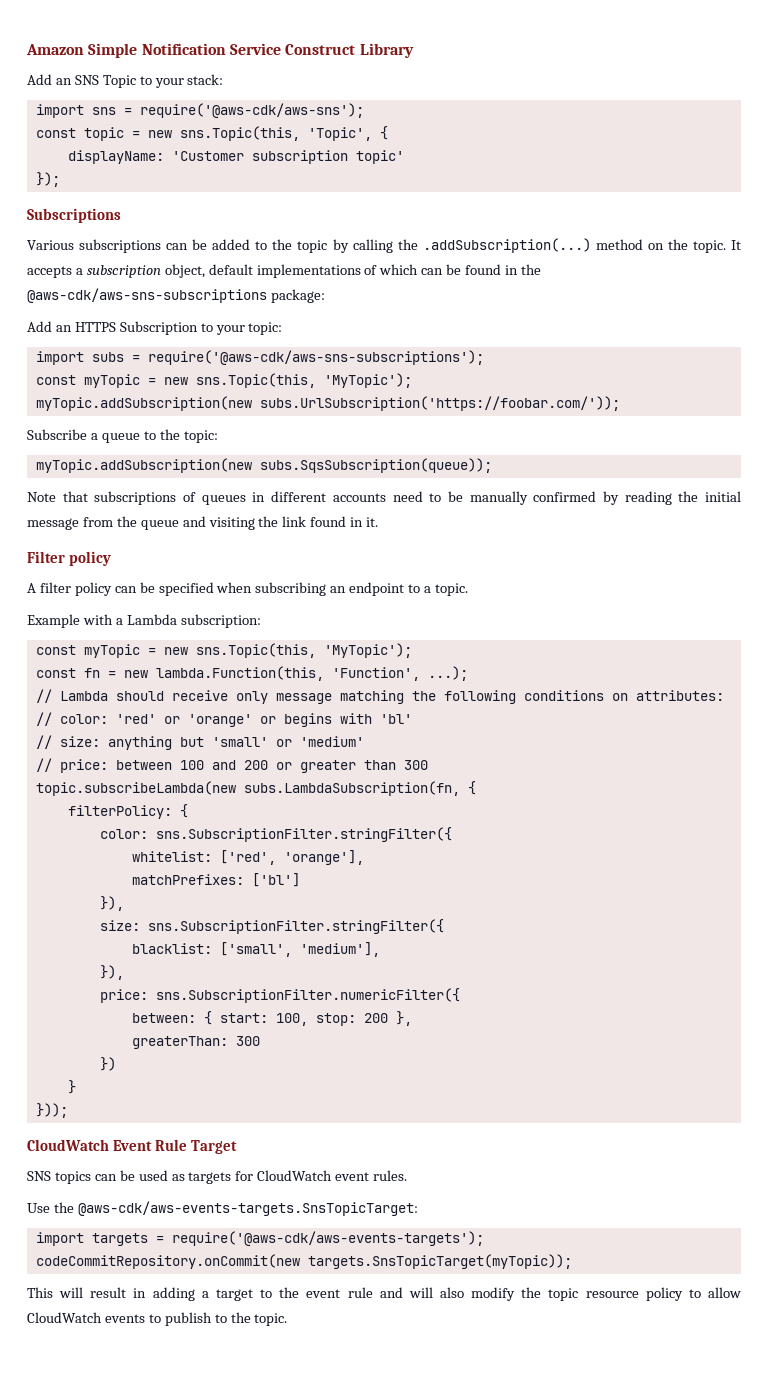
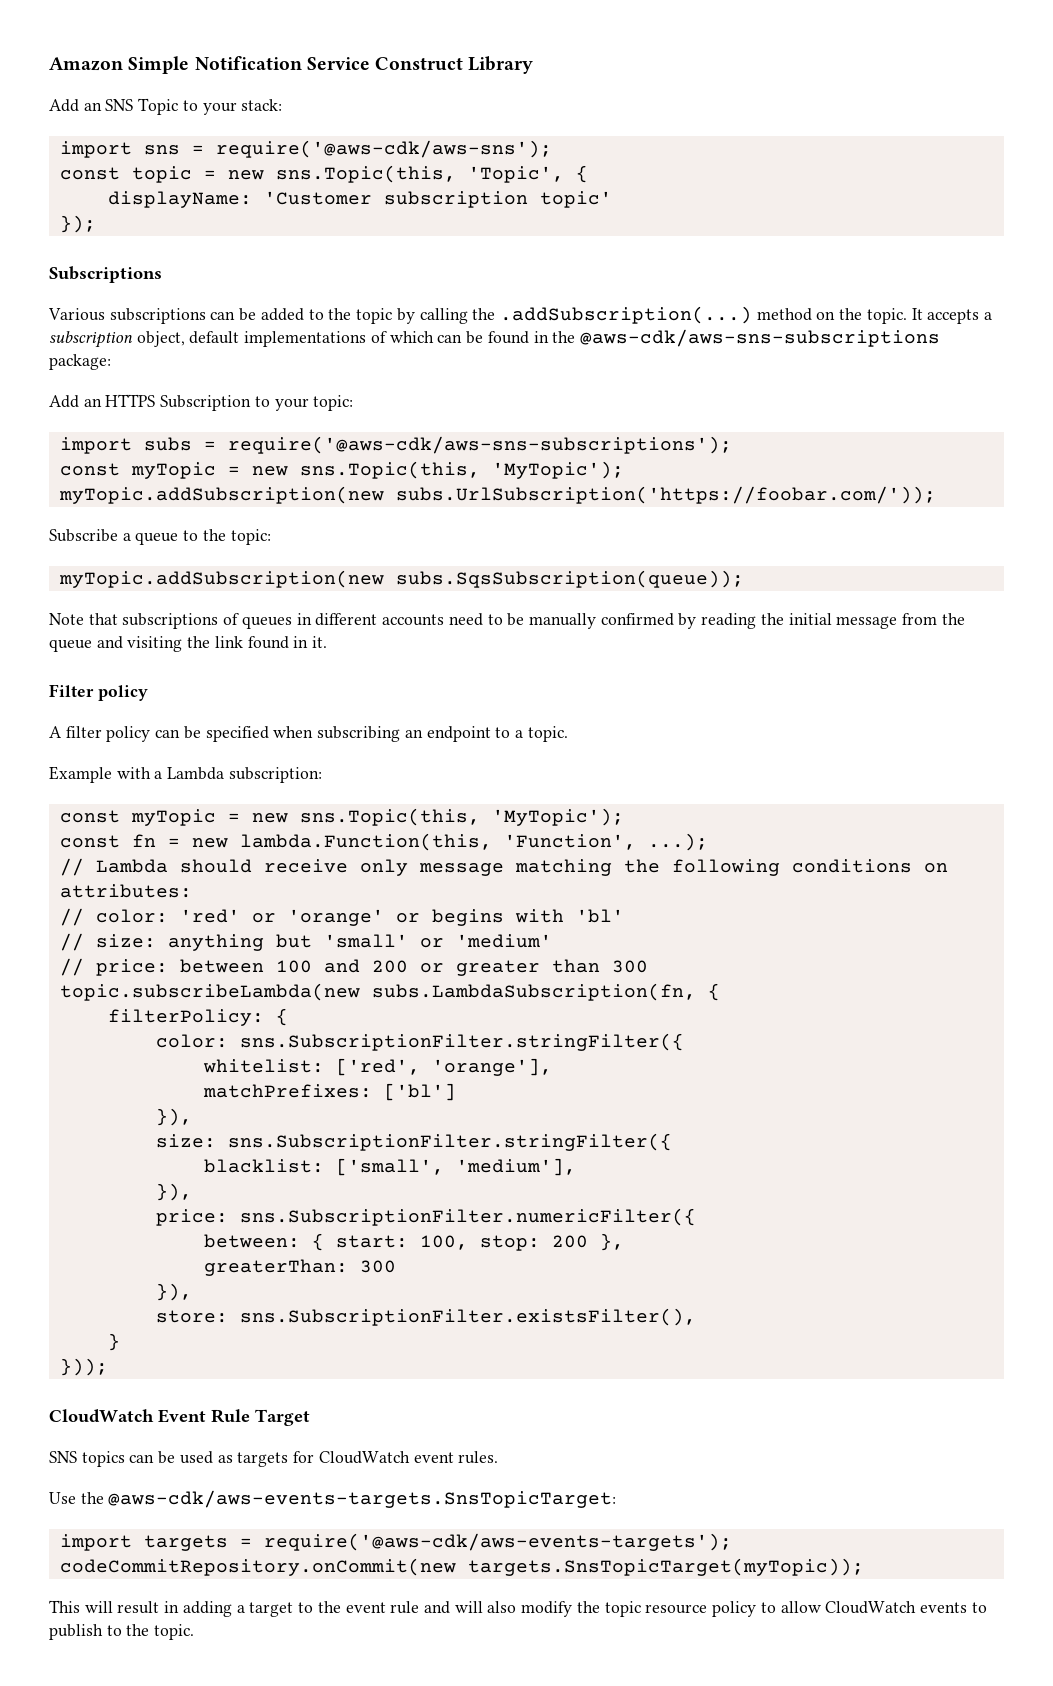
[99,1057,116,1071] }) -> [155,1283,192,1301] [155,1308,696,1326] }), // store: sns.SubscriptionFilter.existsFilter(),

